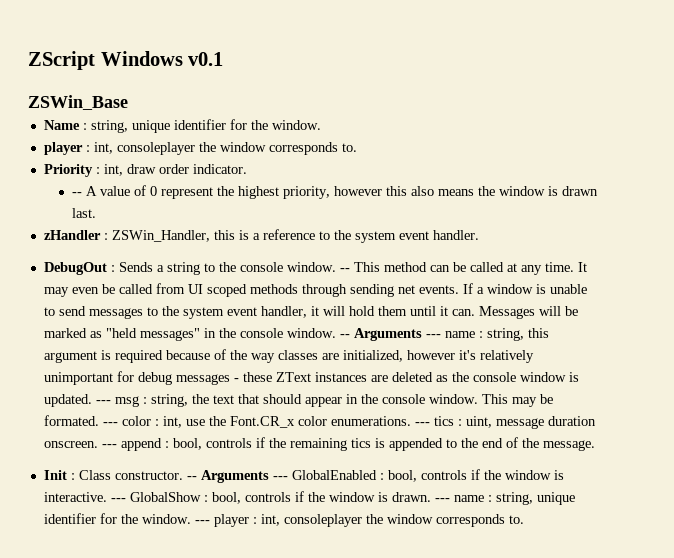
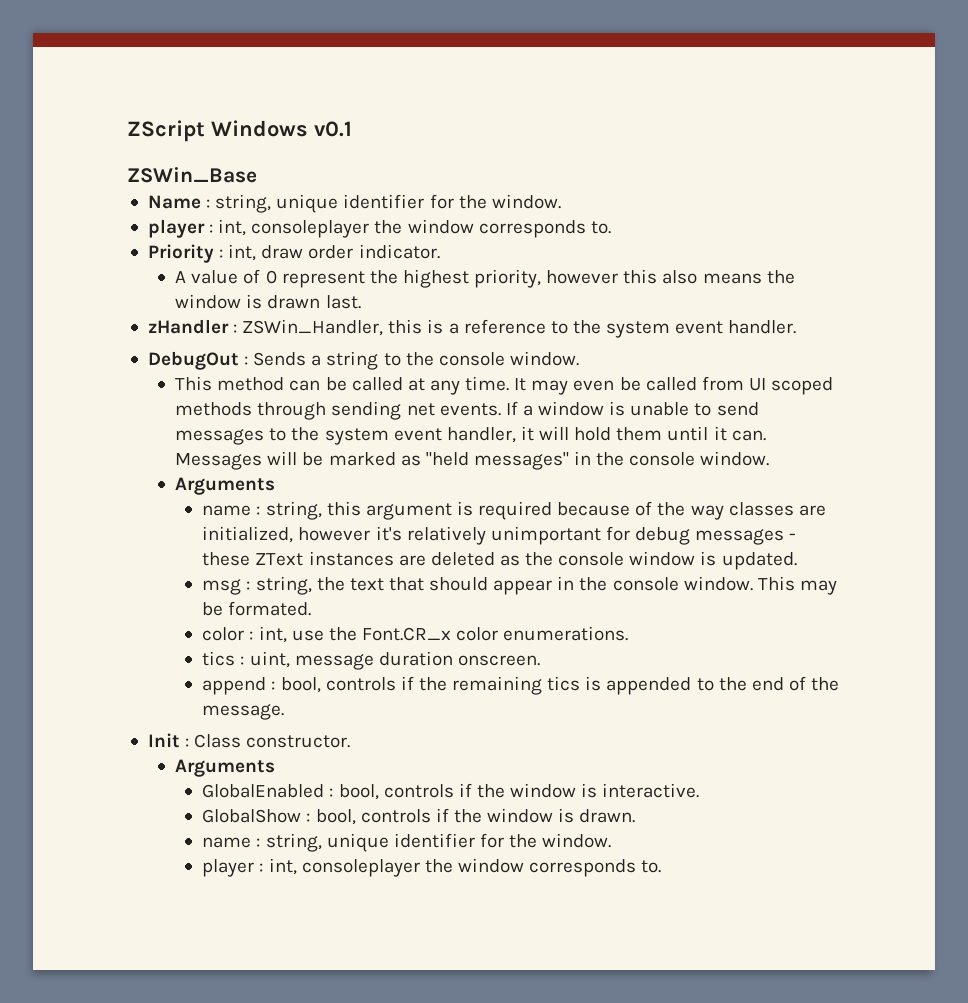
[72,192,83,196] -- -> (440, 251) none
[339,268,350,272] -- -> (579, 358) //
[339,328,441,341] -- Arguments --- -> [175,477,276,495] // Arguments //
[95,400,111,404] --- -> (797, 561) //
[102,422,118,426] --- -> (312, 608) //
[414,422,430,426] --- -> (629, 633) //
[101,444,117,448] --- -> (540, 660) //
[186,470,288,483] -- Arguments --- -> [175,759,276,777] // Arguments //
[110,498,126,502] --- -> (700, 790) //
[434,498,450,502] --- -> (636, 816) //
[194,520,210,524] --- -> (612, 840) //

